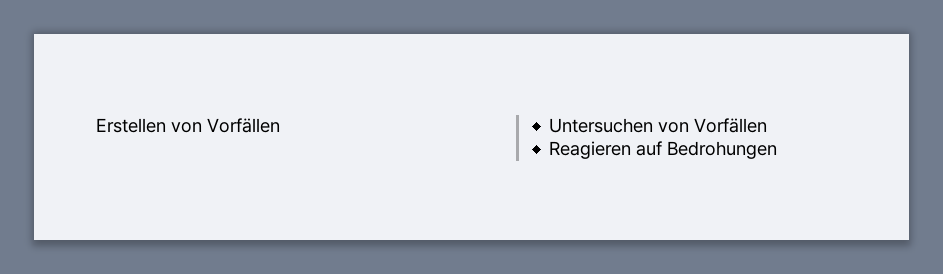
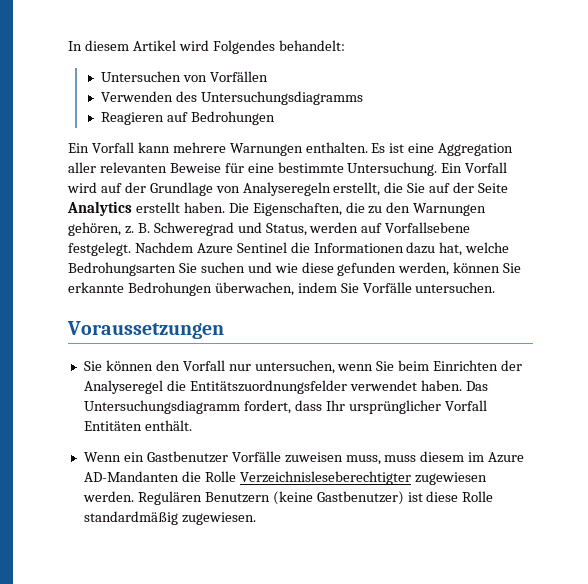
[96,118,280,133] Erstellen von Vorfällen -> [68,40,345,54] In diesem Artikel wird Folgendes behandelt:
(768, 125) none -> [100,91,363,105] // Verwenden des Untersuchungsdiagramms
(778, 150) none -> [68,142,514,156] [68,162,508,176] [67,182,509,196] [67,201,487,216] [68,222,471,236] [68,242,510,256] [68,262,522,276] [68,282,496,296] [67,321,224,339] [83,360,523,374] [83,380,488,394] [83,400,487,414] [83,420,192,431] [83,451,525,465] [83,471,487,485] [82,491,494,505] [83,511,256,525] // Ein Vorfall kann mehrere Warnungen enthalten. Es ist eine Aggregation aller relevanten Beweise für eine bestimmte Untersuchung. Ein Vorfall wird auf der Grundlage von Analyseregeln erstellt, die Sie auf der Seite Analytics erstellt haben. Die Eigenschaften, die zu den Warnungen gehören, z. B. Schweregrad und Status, werden auf Vorfallsebene festgelegt. Nachdem Azure Sentinel die Informationen dazu hat, welche Bedrohungsarten Sie suchen und wie diese gefunden werden, können Sie erkannte Bedrohungen überwachen, indem Sie Vorfälle untersuchen. // Voraussetzungen // Sie können den Vorfall nur untersuchen, wenn Sie beim Einrichten der Analyseregel die Entitätszuordnungsfelder verwendet haben. Das Untersuchungsdiagramm fordert, dass Ihr ursprünglicher Vorfall Entitäten enthält. // Wenn ein Gastbenutzer Vorfälle zuweisen muss, muss diesem im Azure AD-Mandanten die Rolle Verzeichnisleseberechtigter zugewiesen werden. Regulären Benutzern (keine Gastbenutzer) ist diese Rolle standardmäßig zugewiesen.

